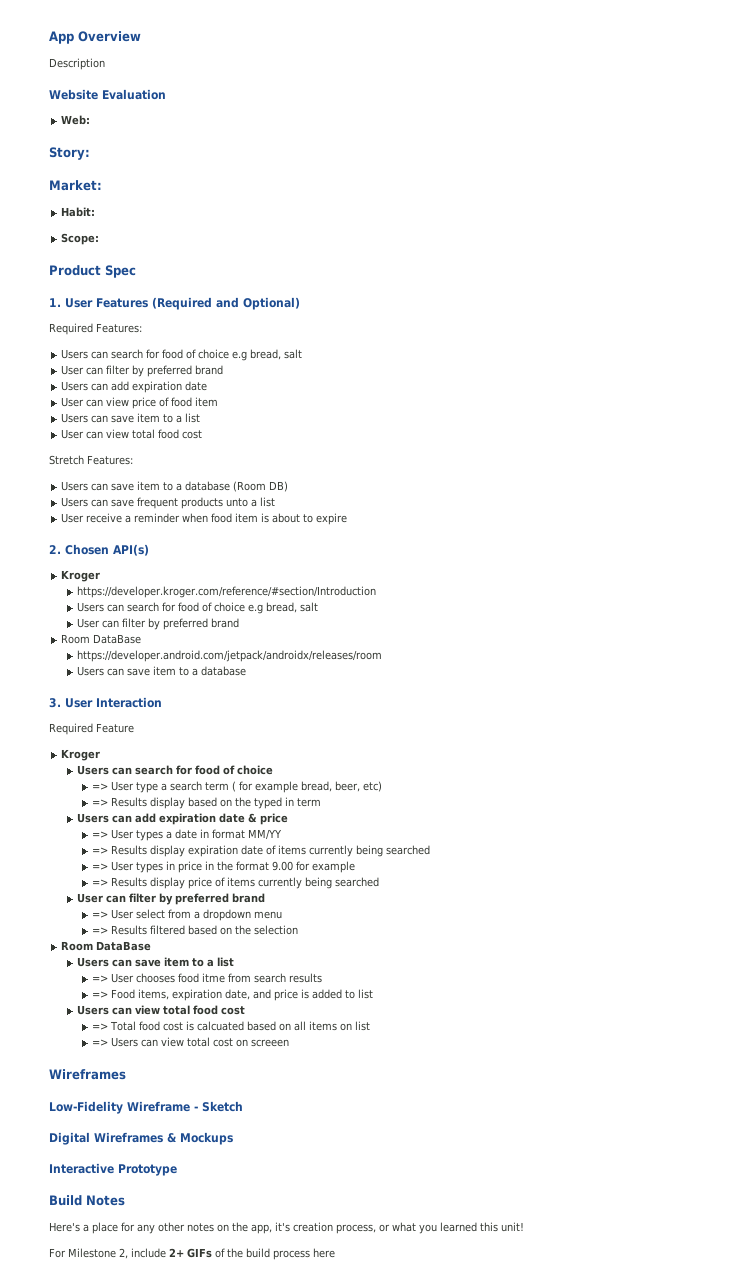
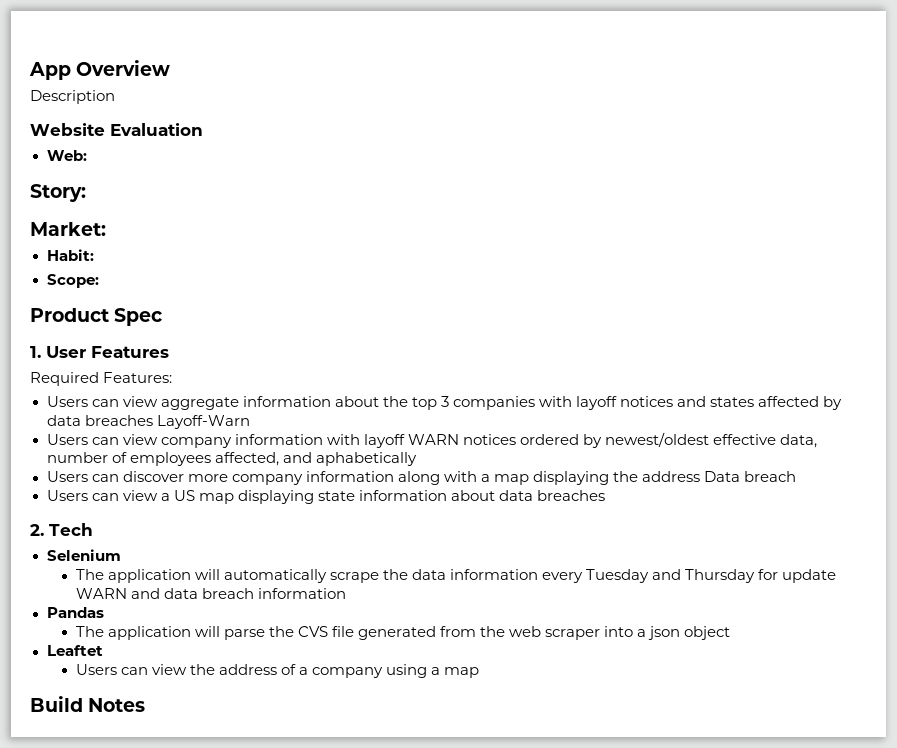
[152,297,300,310] (Required and Optional) -> (169, 352) none
[111,349,303,361] [61,365,224,377] [61,381,208,393] [61,397,219,409] [61,413,201,423] [61,429,203,439] [49,455,133,465] [61,481,289,492] [61,497,276,509] [61,513,348,525] [49,544,149,556] [61,570,101,582] [76,586,376,598] [76,602,318,614] [76,618,239,630] [61,634,142,644] [76,650,382,662] [76,666,246,676] [49,697,162,708] [49,723,134,735] [61,749,101,761] [76,765,273,775] [92,781,383,793] [92,797,322,809] [76,813,288,825] [92,829,283,841] [92,845,431,857] [92,861,356,873] [92,877,380,889] [76,893,265,905] [92,909,283,921] [92,925,299,935] [61,941,152,951] [76,957,234,967] [92,973,323,983] [92,989,374,1001] [76,1005,245,1015] [92,1021,371,1031] [92,1037,290,1047] [49,1069,126,1080] [49,1101,243,1114] [49,1132,233,1145] [49,1163,177,1176] [49,1195,125,1206] [49,1222,524,1234] [49,1248,335,1260] search for food of choice e.g bread, salt // User can filter by preferred brand // Users can add expiration date // User can view price of food item // Users can save item to a list // User can view total food cost // Stretch Features: // Users can save item to a database (Room DB) // Users can save frequent products unto a list // User receive a reminder when food item is about to expire // 2. Chosen API(s) // Kroger // https://developer.kroger.com/reference/#section/Introduction // Users can search for food of choice e.g bread, salt // User can filter by preferred brand // Room DataBase // https://developer.android.com/jetpack/androidx/releases/room // Users can save item to a database // 3. User Interaction // Required Feature // Kroger // Users can search for food of choice // => User type a search term ( for example bread, beer, etc) // => Results display based on the typed in term // Users can add expiration date & price // => User types a date in format MM/YY // => Results display expiration date of items currently being searched // => User types in price in the format 9.00 for example // => Results display price of items currently being searched // User can filter by preferred brand // => User select from a dropdown menu // => Results filtered based on the selection // Room DataBase // Users can save item to a list // => User chooses food itme from search results // => Food items, expiration date, and price is added to list // Users can view total food cost // => Total food cost is calcuated based on all items on list // => Users can view total cost on screeen // Wireframes // Low-Fidelity Wireframe - Sketch // Digital Wireframes & Mockups // Interactive Prototype // Build Notes // Here's a place for any other notes on the app, it's creation process, or what you learned this unit! // For Milestone 2, include 2+ GIFs of the build process here -> [122,396,843,410] [46,415,250,429] [46,432,818,448] [46,452,417,466] [46,471,797,485] [46,490,606,504] [30,523,93,536] [46,549,121,561] [75,569,837,583] [75,588,346,599] [46,607,104,618] [75,626,731,640] [46,645,103,656] [75,664,480,678] [30,696,146,712] view aggregate information about the top 3 companies with layoff notices and states affected by data breaches Layoff-Warn // Users can view company information with layoff WARN notices ordered by newest/oldest effective data, number of employees affected, and aphabetically // Users can discover more company information along with a map displaying the address Data breach // Users can view a US map displaying state information about data breaches // 2. Tech // Selenium // The application will automatically scrape the data information every Tuesday and Thursday for update WARN and data breach information // Pandas // The application will parse the CVS file generated from the web scraper into a json object // Leaftet // Users can view the address of a company using a map // Build Notes

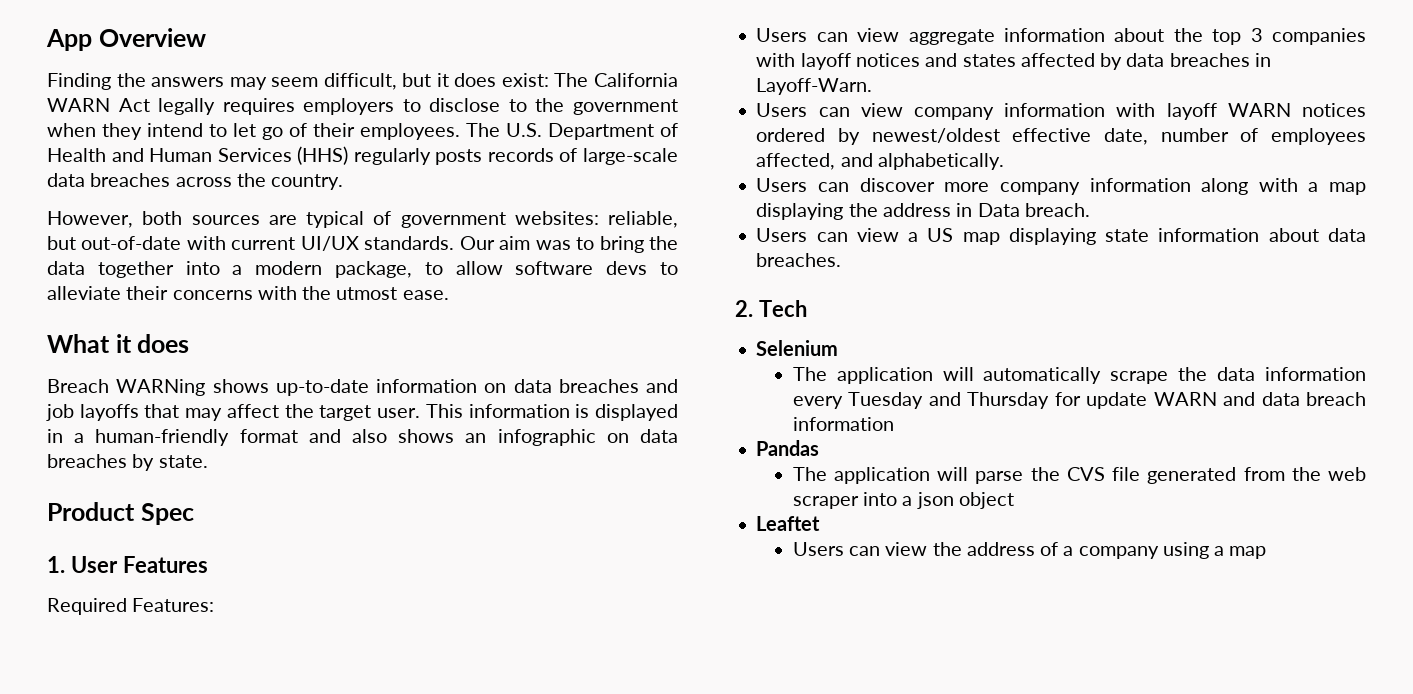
[30,90,115,104] [30,123,203,136] [46,150,87,161] [30,184,86,202] [30,222,106,236] [46,249,94,261] [46,274,99,288] Description // Website Evaluation // Web: // Story: // Market: // Habit: // Scope: -> [47,73,679,90] [47,98,678,115] [47,123,678,140] [47,146,678,165] [47,173,344,190] [47,211,678,228] [47,236,679,253] [47,261,678,278] [47,286,449,300] [47,334,190,353] [47,379,678,396] [46,404,679,421] [47,429,678,446] [47,454,208,471] Finding the answers may seem difficult, but it does exist: The California WARN Act legally requires employers to disclose to the government when they intend to let go of their employees. The U.S. Department of Health and Human Services (HHS) regularly posts records of large-scale data breaches across the country. // However, both sources are typical of government websites: reliable, but out-of-date with current UI/UX standards. Our aim was to bring the data together into a modern package, to allow software devs to alleviate their concerns with the utmost ease. // What it does // Breach WARNing shows up-to-date information on data breaches and job layoffs that may affect the target user. This information is displayed in a human-friendly format and also shows an infographic on data breaches by state.
[156,415,250,429] Layoff-Warn -> [1254,53,1271,67] [756,78,873,95] in Layoff-Warn.
[780,434,818,448] data, -> [1104,128,1149,145] date,
[315,452,417,466] aphabetically -> [877,153,1004,170] alphabetically.
[704,471,797,482] Data breach -> [956,203,1090,217] in Data breach.
[537,490,606,501] breaches -> [756,253,842,267] breaches.
[30,696,146,712] // Build Notes -> (1267, 552) none

